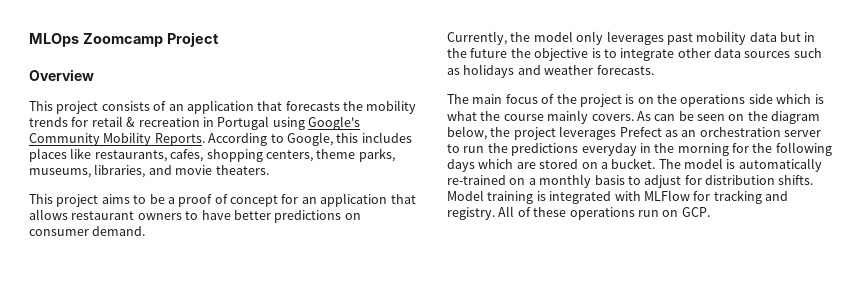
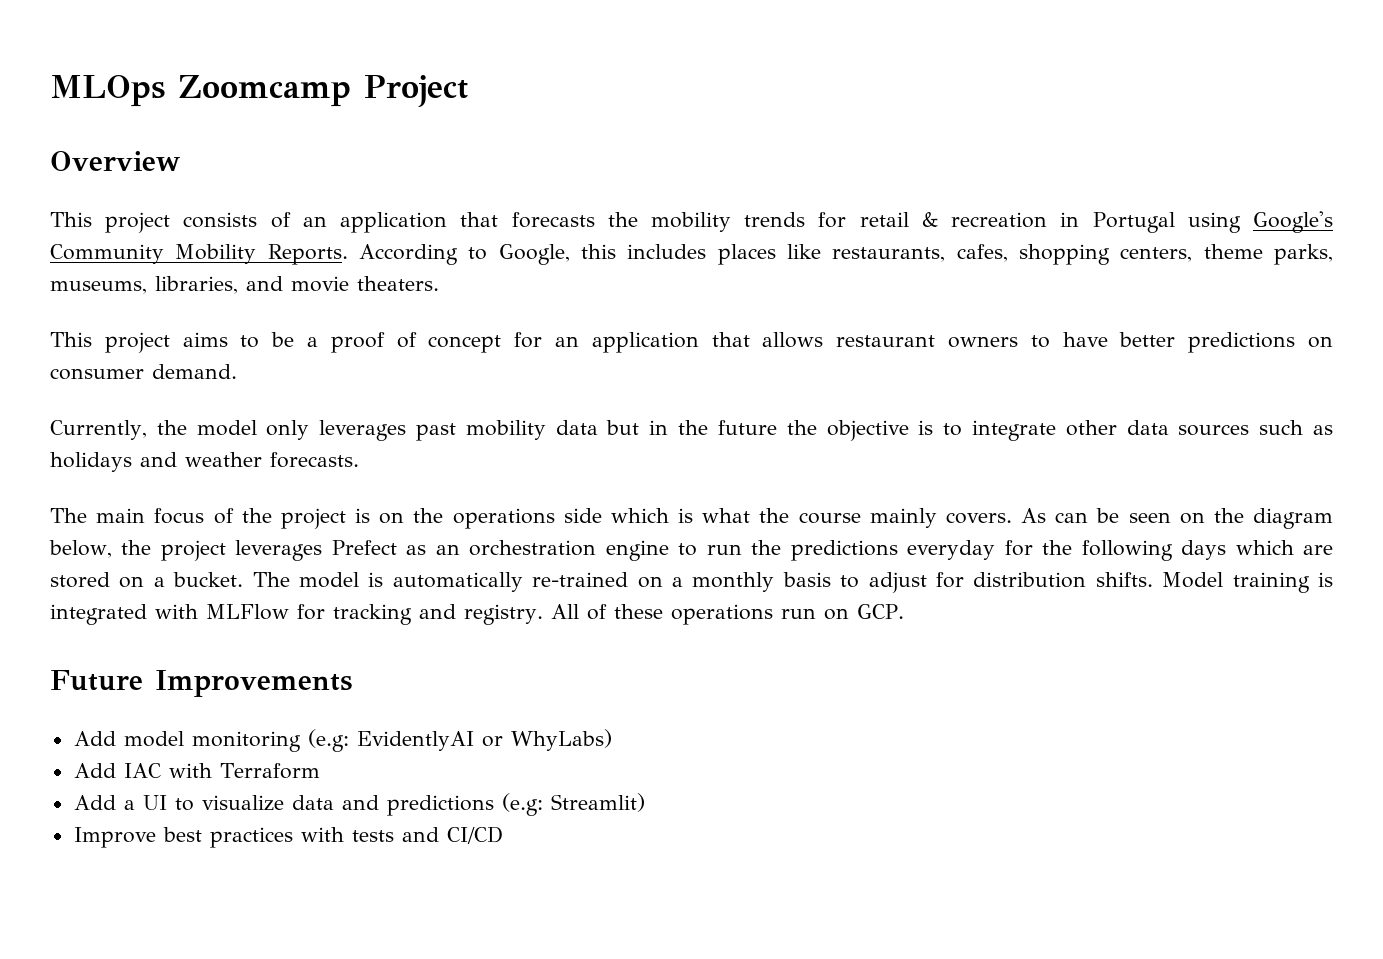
[784,130,821,137] server -> [605,540,669,561] engine
[639,143,729,156] in the morning -> (996, 550) none
(710, 212) none -> [50,670,352,697] [73,729,612,752] [73,763,320,779] [73,793,645,816] [73,826,503,848] // Future Improvements // Add model monitoring (e.g: EvidentlyAI or WhyLabs) // Add IAC with Terraform // Add a UI to visualize data and predictions (e.g: Streamlit) // Improve best practices with tests and CI/CD

